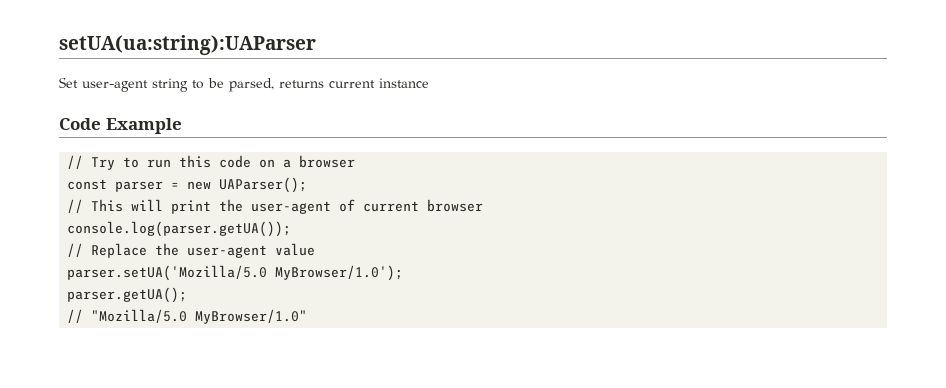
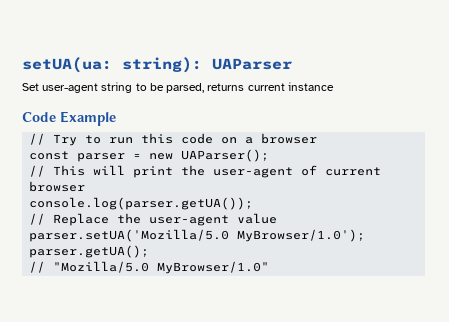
[59,35,316,55] setUA(ua:string):UAParser -> [22,57,292,73] setUA(ua: string): UAParser

